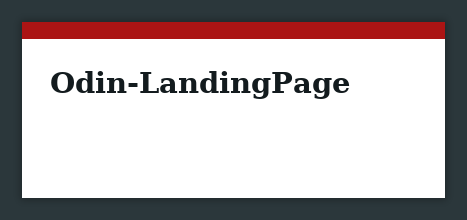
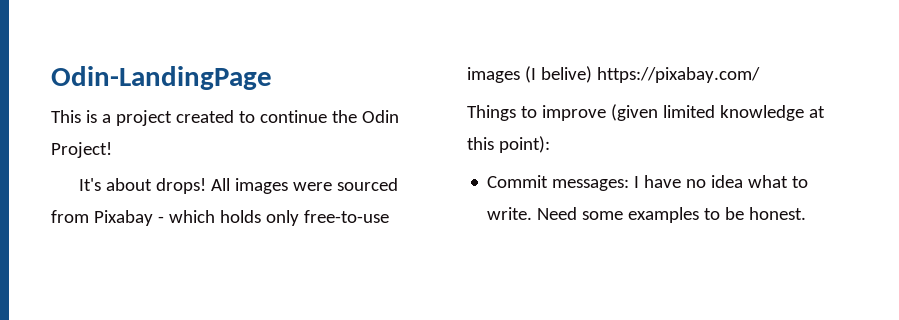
(350, 85) none -> [51,110,399,126] [51,142,112,158] [79,178,399,194] [51,210,389,226] [467,66,760,83] [467,104,825,121] [467,136,550,153] [487,175,809,191] [487,207,807,223] // This is a project created to continue the Odin Project! // It's about drops! All images were sourced from Pixabay - which holds only free-to-use images (I belive) https://pixabay.com/ // Things to improve (given limited knowledge at this point): // Commit messages: I have no idea what to write. Need some examples to be honest.

